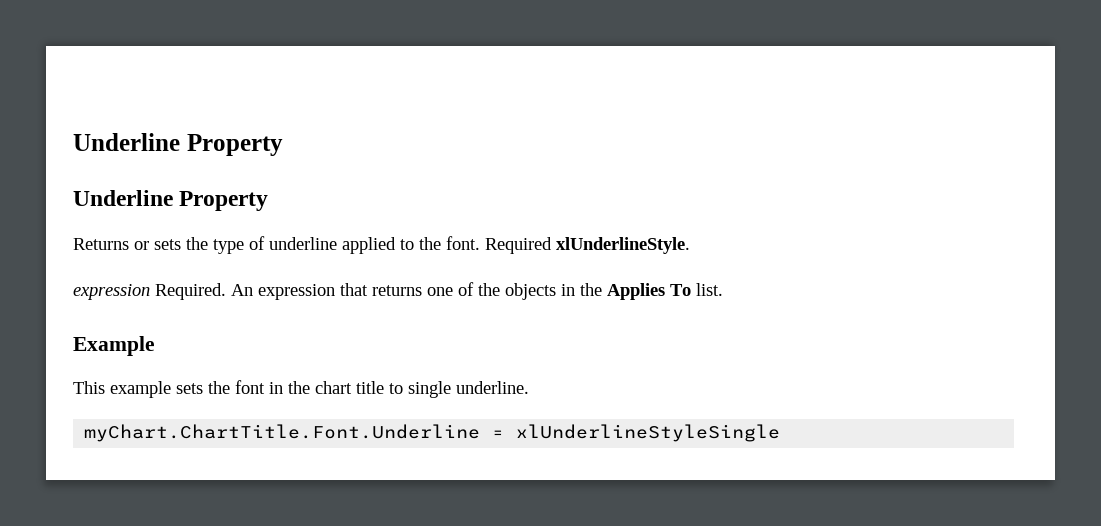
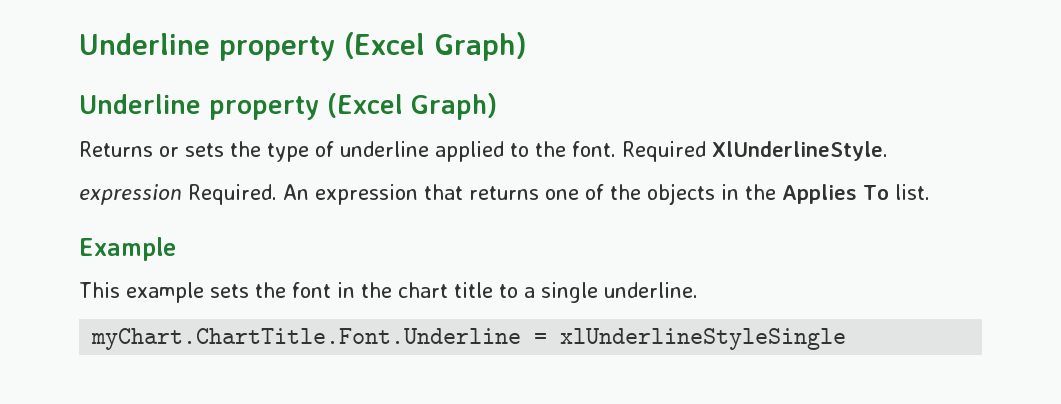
[73,133,283,156] [73,190,269,211] Underline Property // Underline Property -> [79,32,527,61] [79,93,497,120] Underline property (Excel Graph) // Underline property (Excel Graph)
[556,237,690,254] xlUnderlineStyle. -> [712,141,888,161] XlUnderlineStyle.
(403, 388) none -> [524,287,535,298] a

